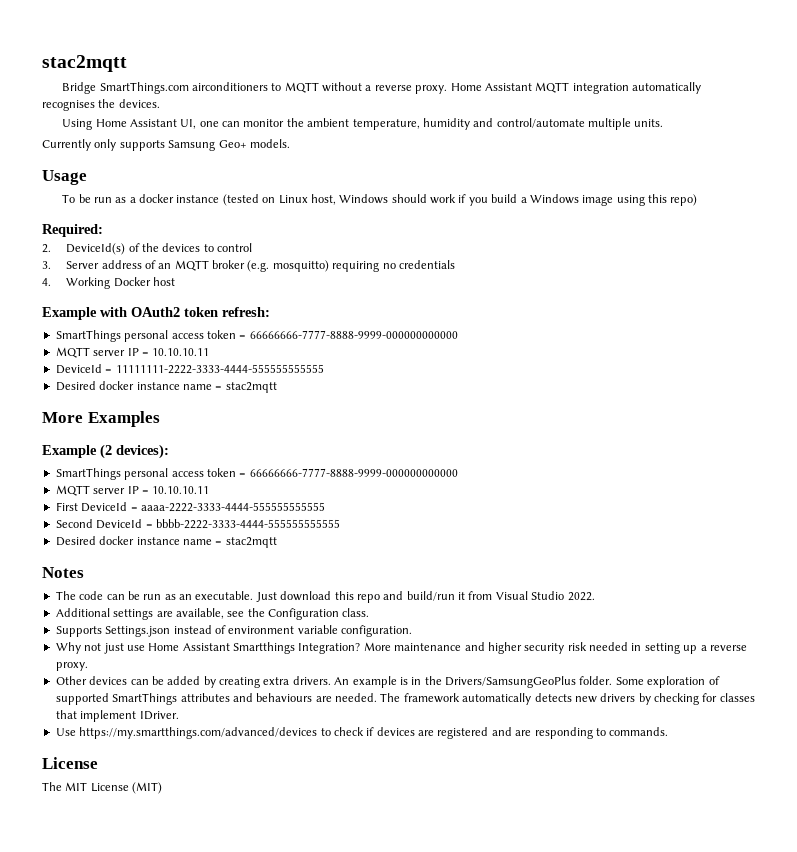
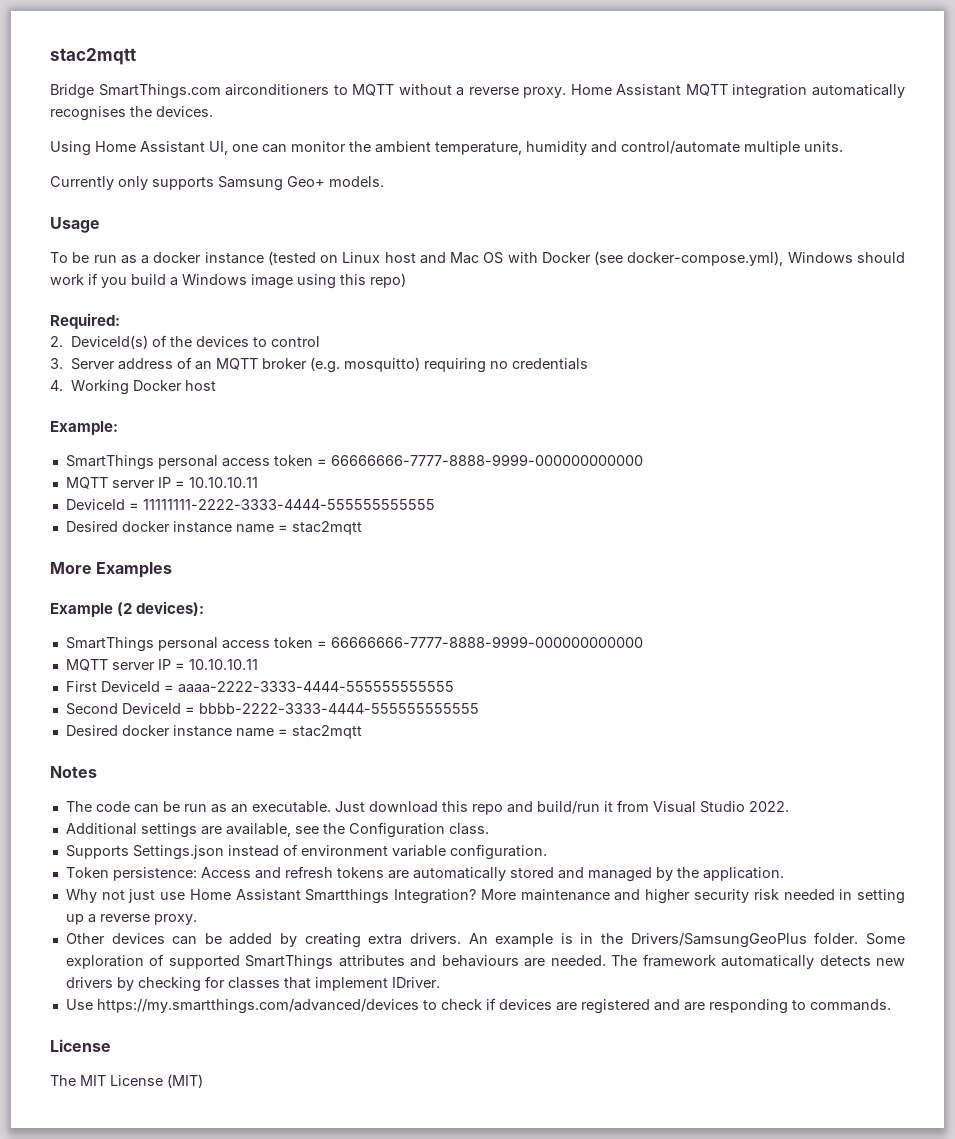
[310,194,336,205] host, -> [384,251,784,266] host and Mac OS with Docker (see docker-compose.yml),
[42,307,270,320] Example with OAuth2 token refresh: -> [50,421,118,435] Example:
(412, 631) none -> [65,866,784,882] // Token persistence: Access and refresh tokens are automatically stored and managed by the application.

